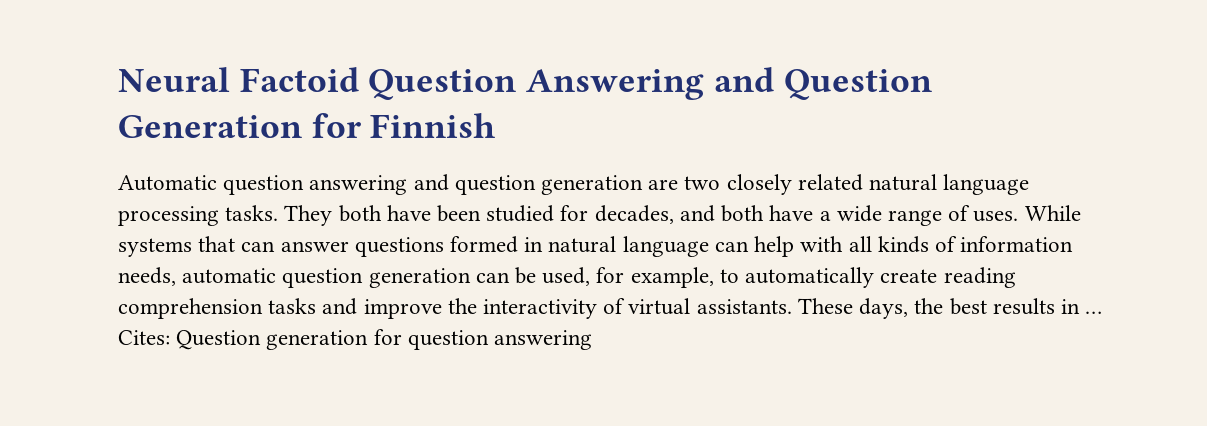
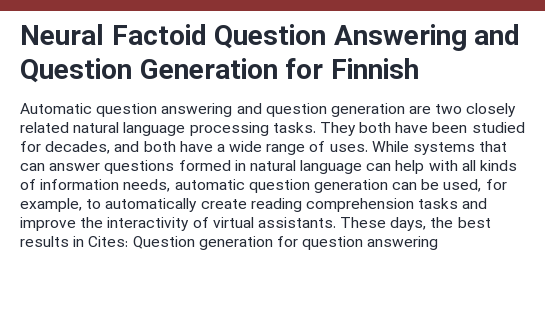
[1085,311,1103,314] … -> (85, 241) none

